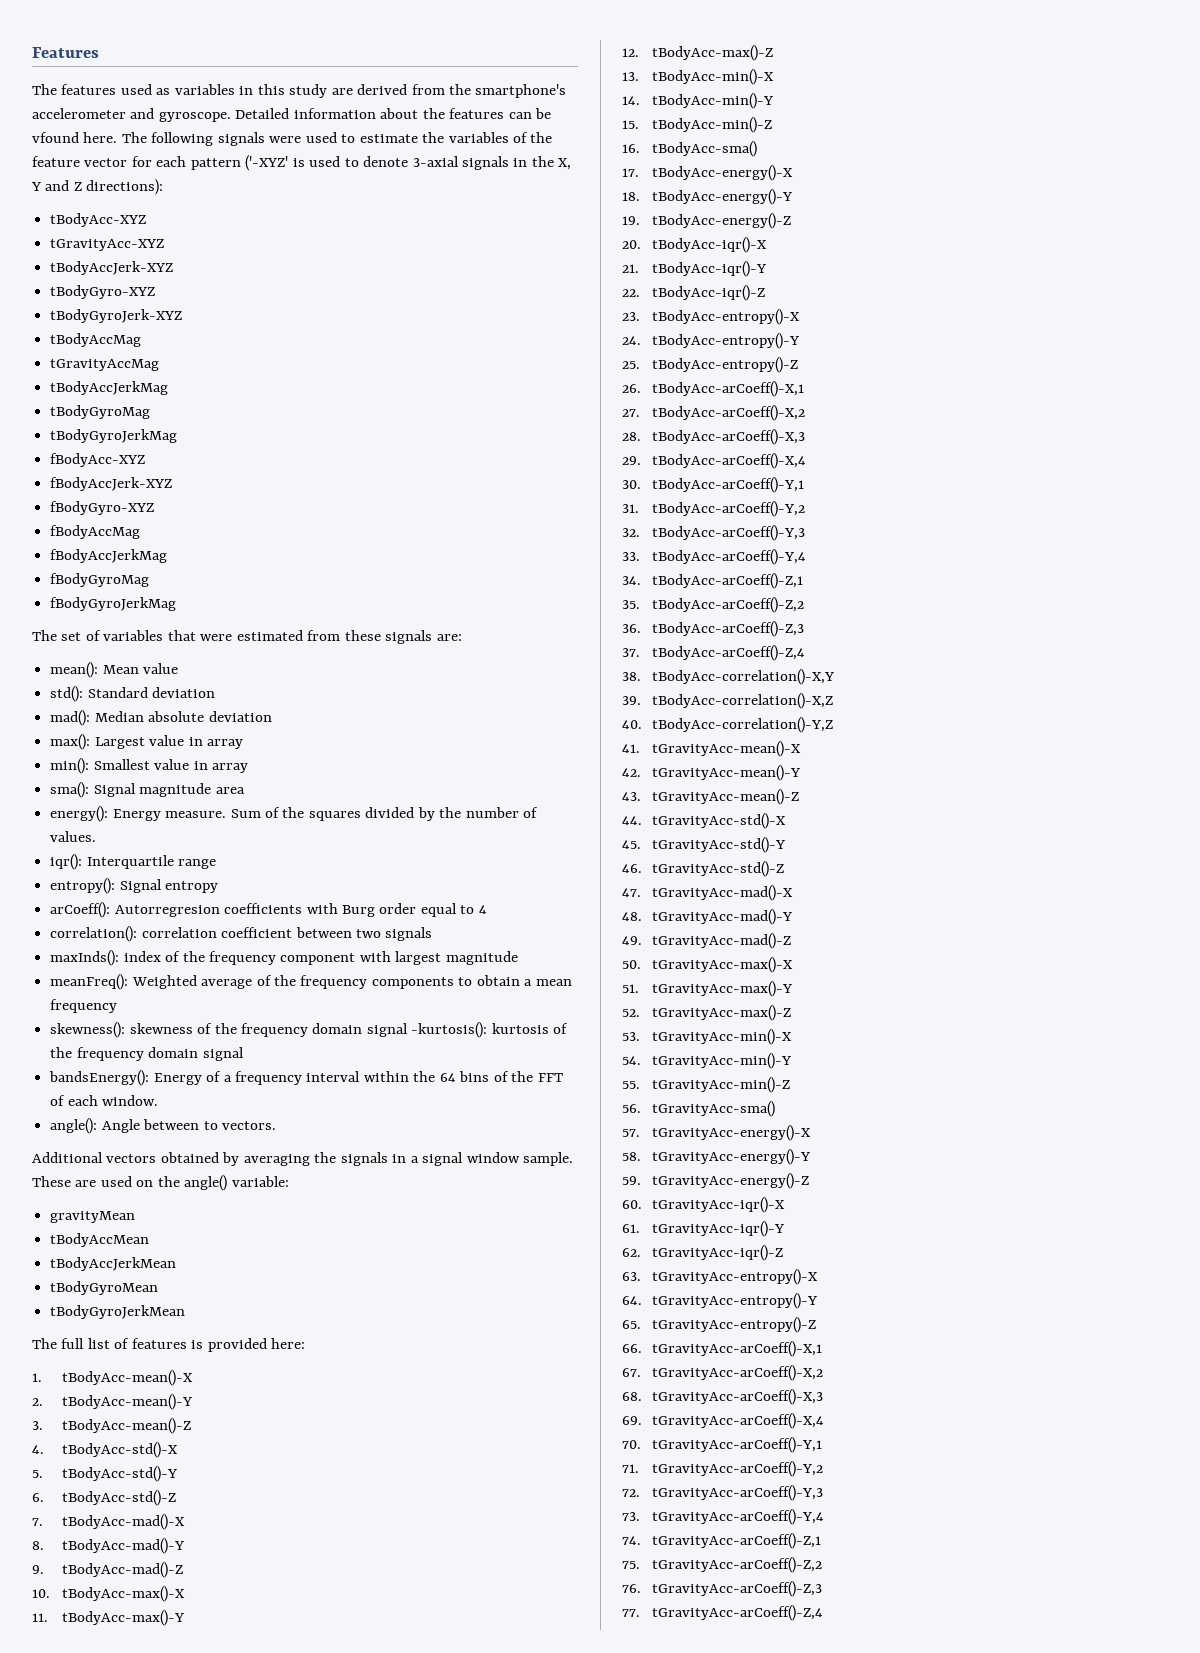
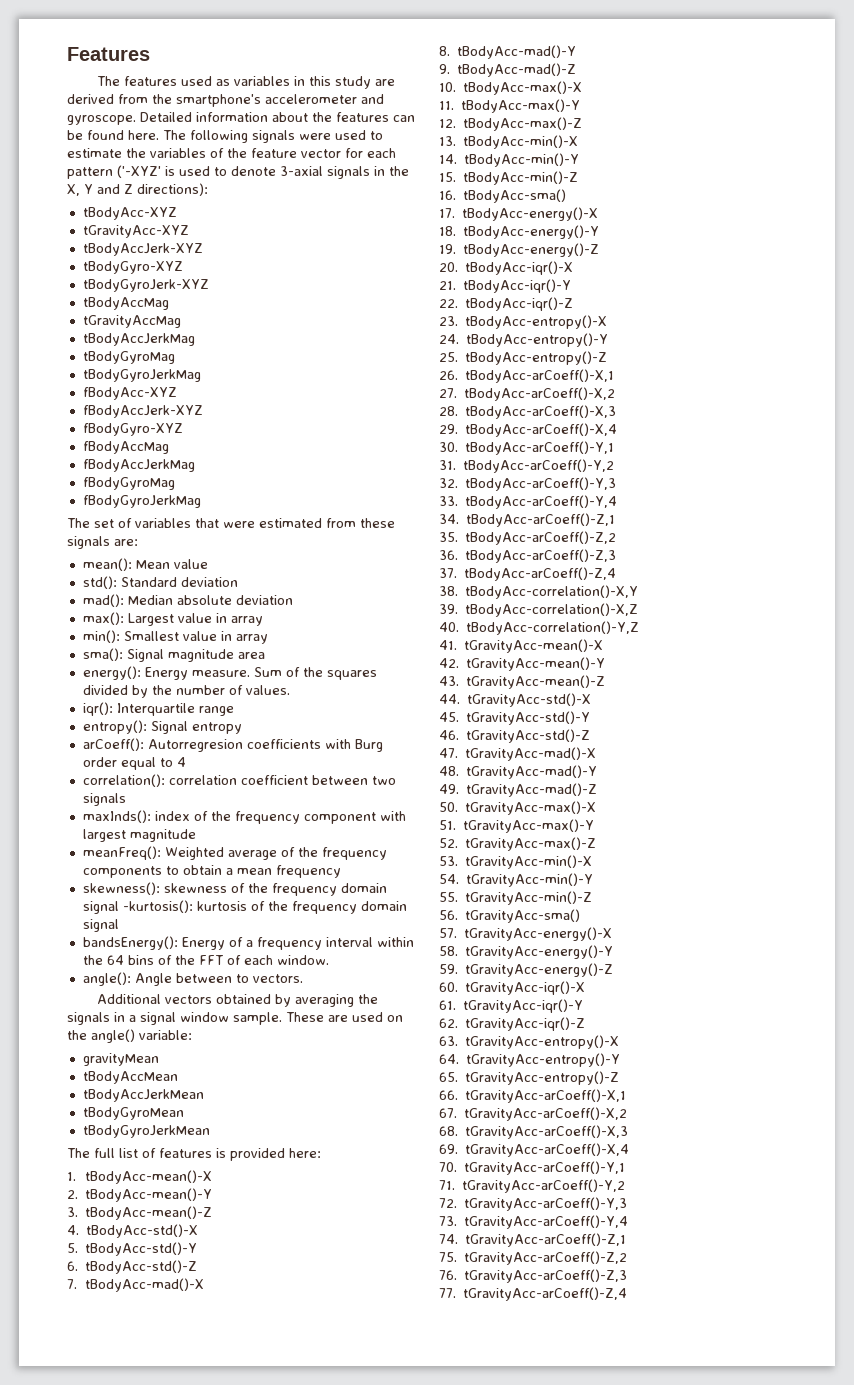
[32,132,79,143] vfound -> [87,130,124,140] found

